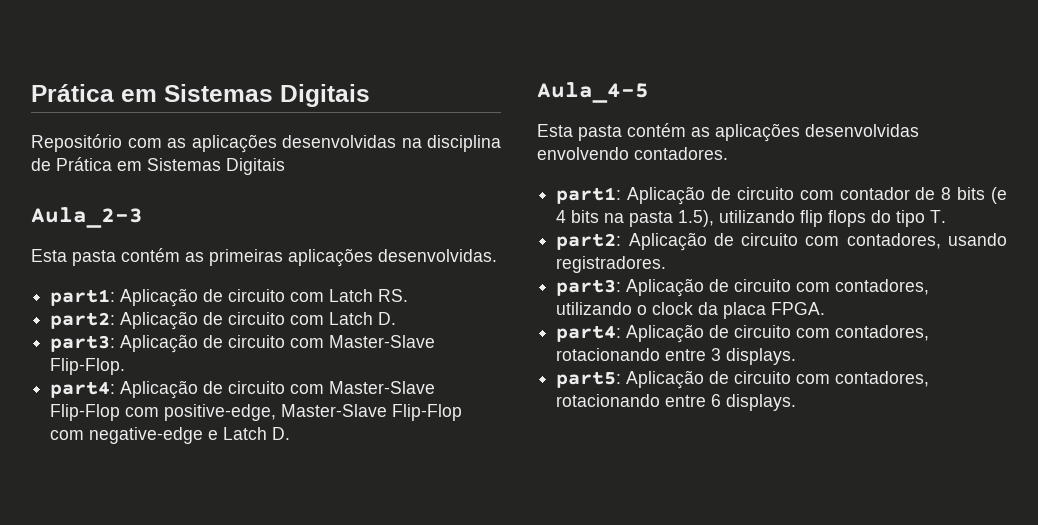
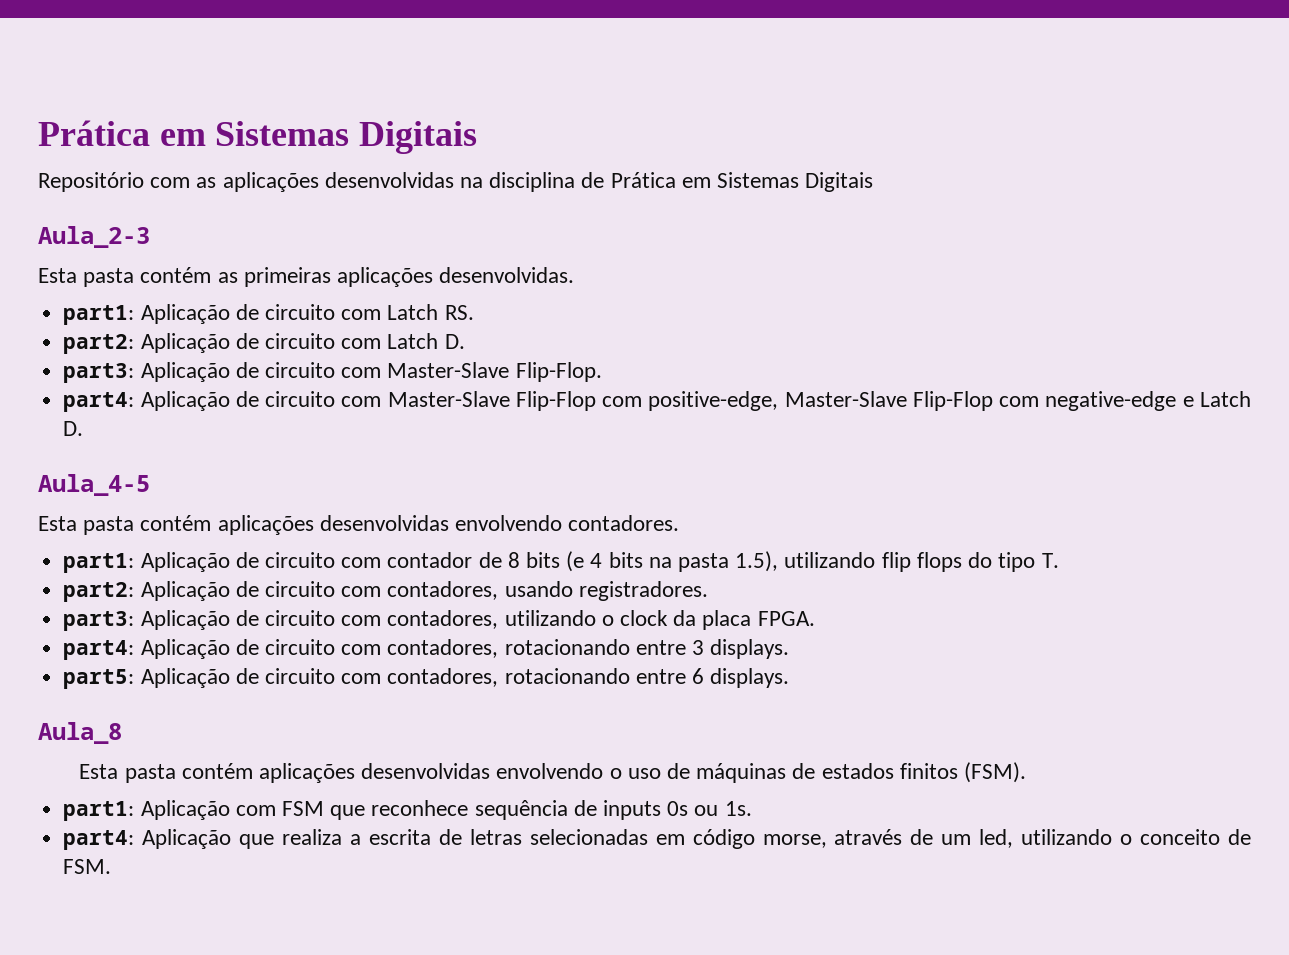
[691,127,710,137] as -> (212, 523) none
(797, 402) none -> [38,722,122,744] [79,762,1027,783] [63,800,752,821] [63,829,1252,850] [63,859,112,874] // Aula_8 // Esta pasta contém aplicações desenvolvidas envolvendo o uso de máquinas de estados finitos (FSM). // part1: Aplicação com FSM que reconhece sequência de inputs 0s ou 1s. // part4: Aplicação que realiza a escrita de letras selecionadas em código morse, através de um led, utilizando o conceito de FSM.

